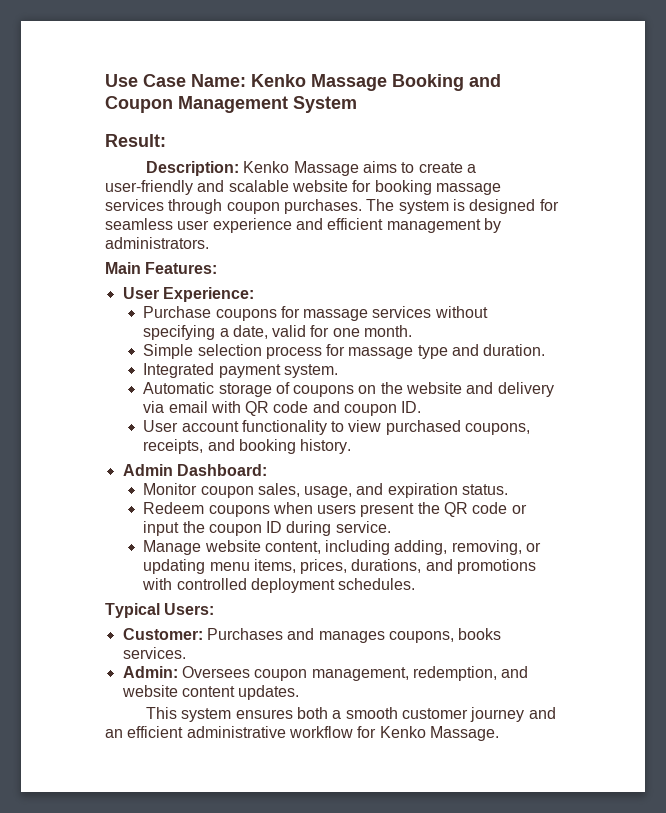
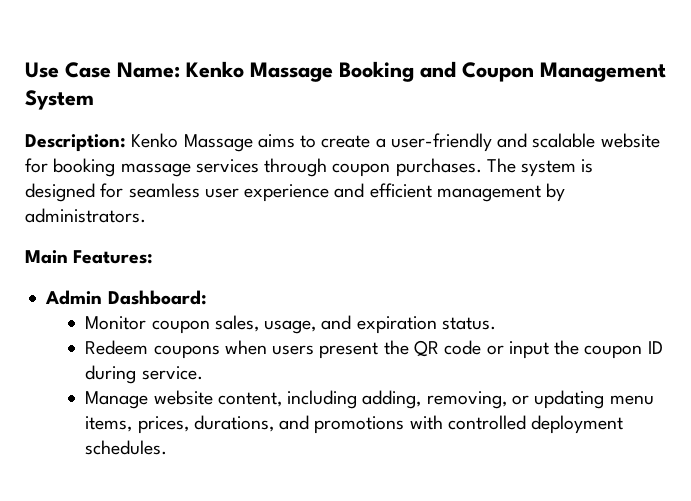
[105,134,166,147] // Result: -> (94, 100) none
[122,287,254,302] [143,306,488,321] [143,325,413,340] [143,344,546,359] [143,363,338,378] [143,382,554,397] [143,401,422,416] [143,420,531,435] [143,439,352,454] // User Experience: // Purchase coupons for massage services without specifying a date, valid for one month. // Simple selection process for massage type and duration. // Integrated payment system. // Automatic storage of coupons on the website and delivery via email with QR code and coupon ID. // User account functionality to view purchased coupons, receipts, and booking history. -> (154, 257) none
[105,603,215,618] [122,628,502,643] [122,647,186,659] [122,666,529,681] [121,685,300,700] [146,707,556,722] [105,726,499,741] // Typical Users: // Customer: Purchases and manages coupons, books services. // Admin: Oversees coupon management, redemption, and website content updates. // This system ensures both a smooth customer journey and an efficient administrative workflow for Kenko Massage. -> (168, 447) none

